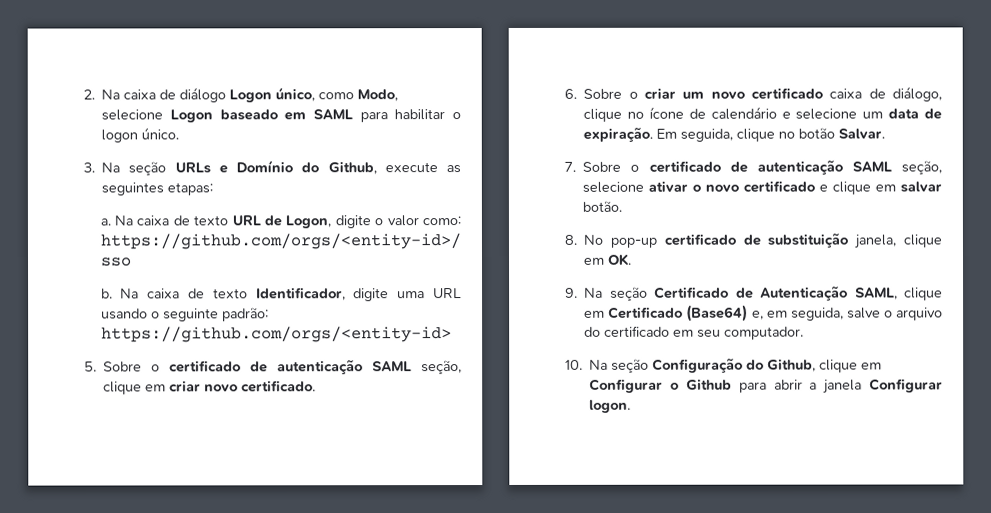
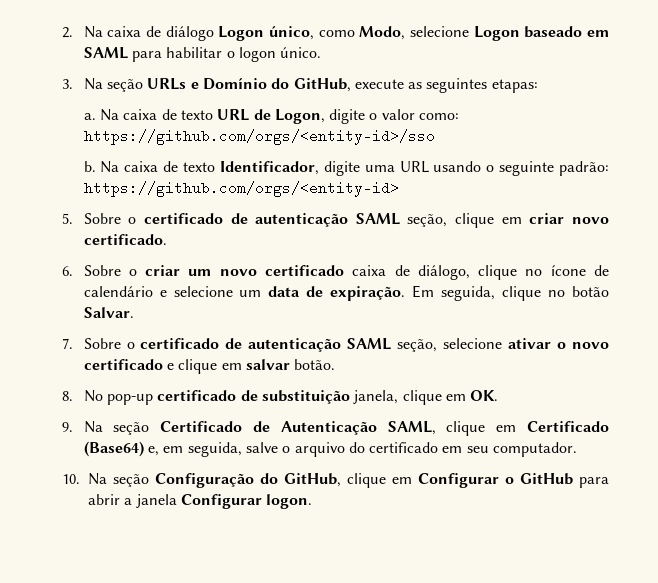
[327,161,377,175] Github, -> [293,78,351,92] GitHub,
[767,358,817,372] Github, -> [284,473,341,487] GitHub,
[685,378,732,390] Github -> [520,473,573,485] GitHub

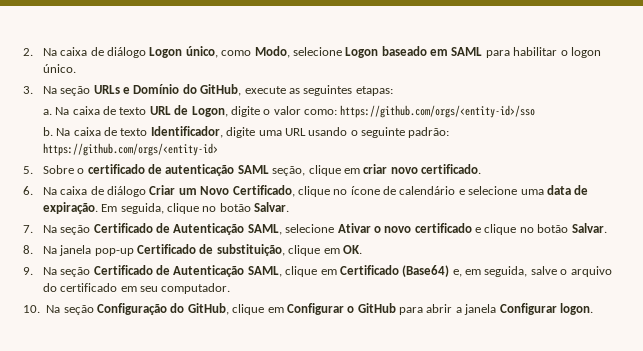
[83,265,470,280] Sobre o criar um novo certificado caixa de diálogo, -> [42,185,295,197] Na caixa de diálogo Criar um Novo Certificado,
[239,290,262,297] um -> [520,189,544,195] uma
[83,338,552,352] Sobre o certificado de autenticação SAML seção, selecione ativar -> [42,223,371,235] Na seção Certificado de Autenticação SAML, selecione Ativar
[221,359,336,370] [62,390,399,405] em salvar botão. // 8. No pop-up certificado de substituição janela, -> [519,223,607,233] [23,244,285,256] no botão Salvar. // 8. Na janela pop-up Certificado de substituição,

